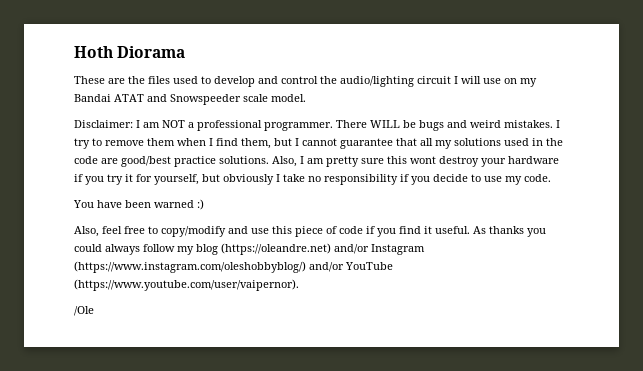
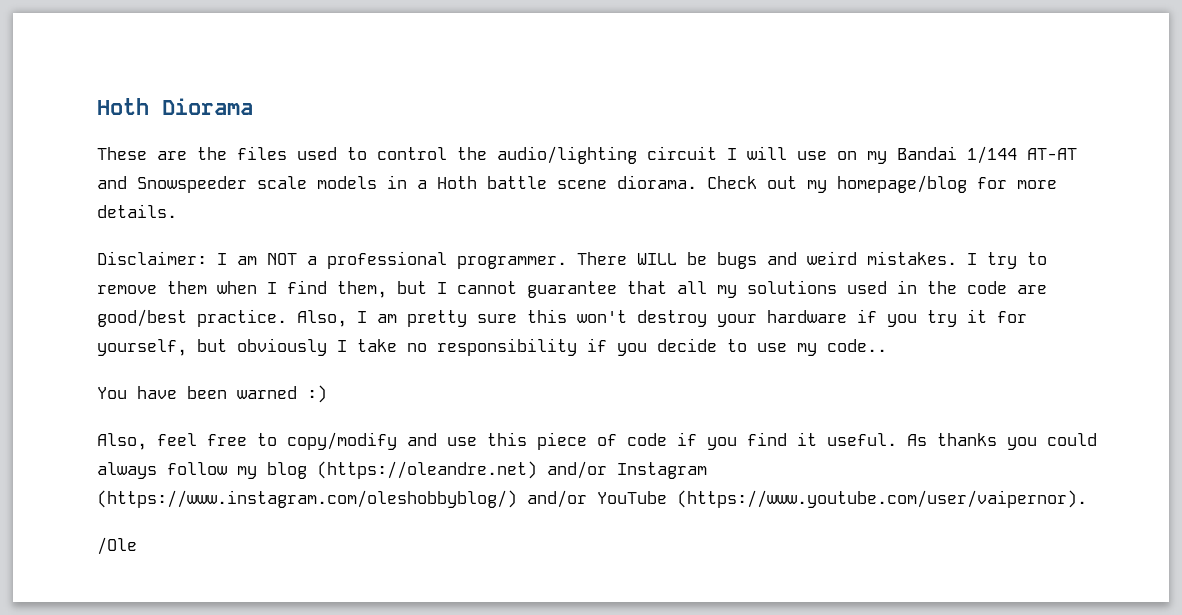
[214,76,278,87] develop and -> (367, 153) none
[114,94,144,102] ATAT -> [967,146,1077,164] 1/144 AT-AT
[271,94,306,102] model. -> [317,175,1057,193] [97,204,177,218] models in a Hoth battle scene diorama. Check out my homepage/blog for more details.
[174,156,269,167] practice solutions. -> [197,309,287,327] practice.
[410,156,436,164] wont -> [577,310,627,323] won't
[524,174,551,182] code. -> [827,339,887,352] code..

